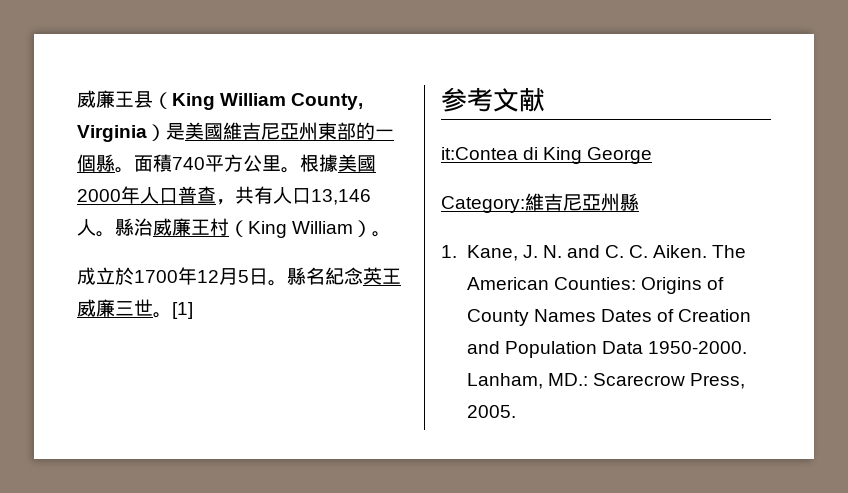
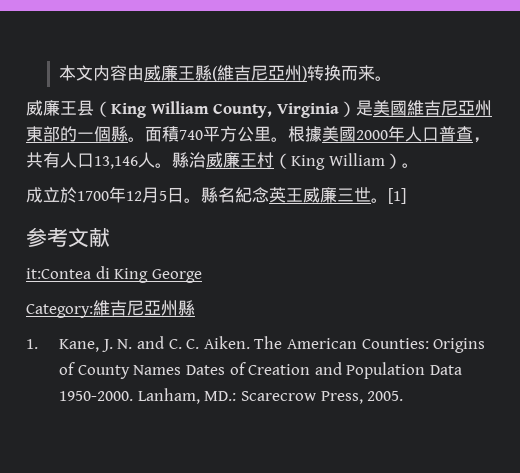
(77, 99) none -> [59,65,393,82] 本文内容由威廉王縣(維吉尼亞州)转换而来。 //

